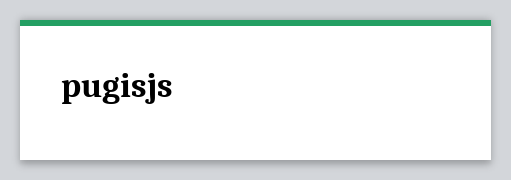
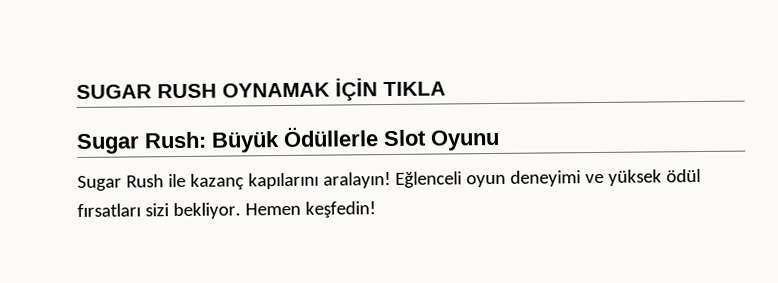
[61,73,173,104] pugisjs -> [76,78,446,102] [76,126,500,154] [77,169,701,191] [77,201,376,220] SUGAR RUSH OYNAMAK İÇİN TIKLA // Sugar Rush: Büyük Ödüllerle Slot Oyunu // Sugar Rush ile kazanç kapılarını aralayın! Eğlenceli oyun deneyimi ve yüksek ödül fırsatları sizi bekliyor. Hemen keşfedin!

